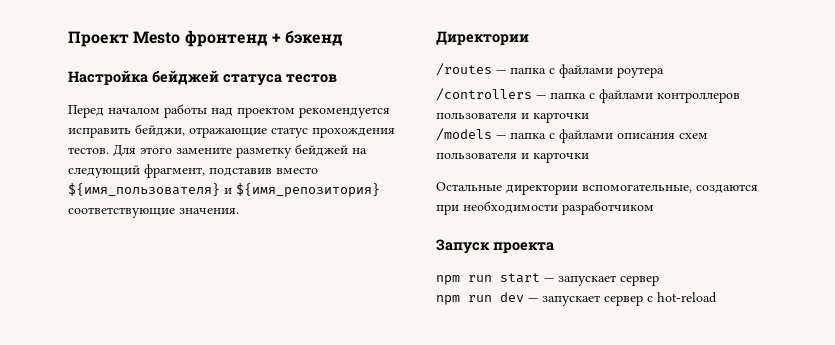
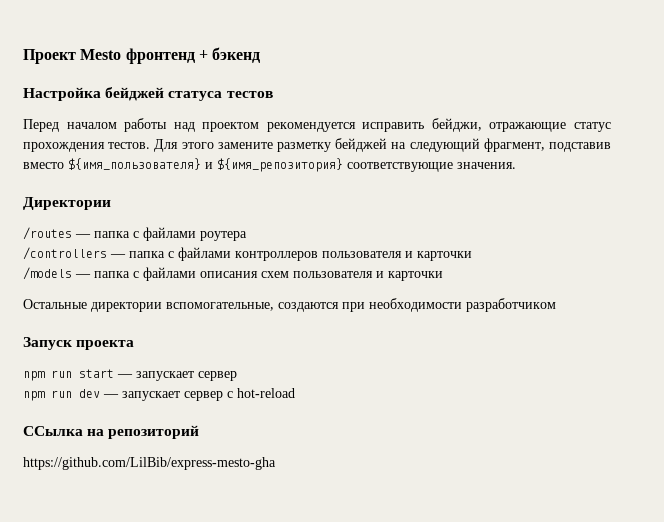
(717, 297) none -> [23,425,200,439] [23,457,276,470] // ССылка на репозиторий // https://github.com/LilBib/express-mesto-gha

